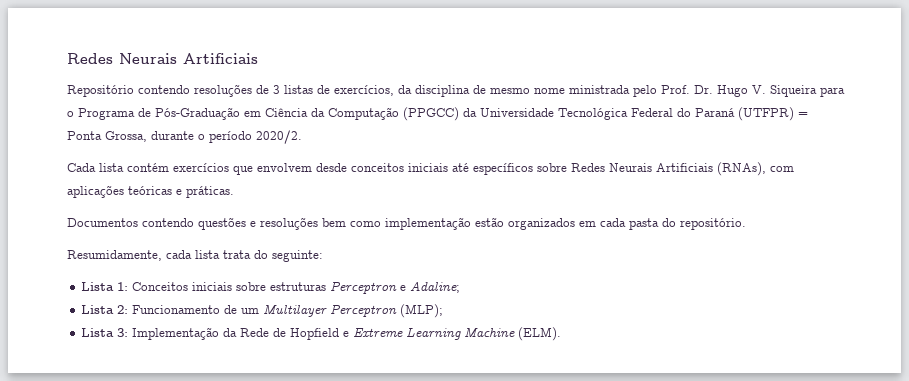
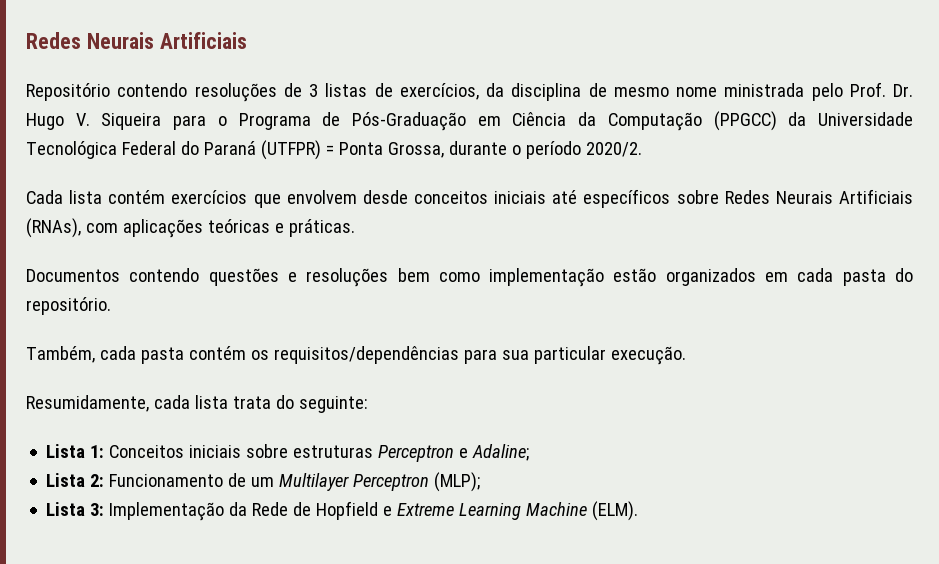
(746, 224) none -> [26,346,686,365] // Também, cada pasta contém os requisitos/dependências para sua particular execução.

